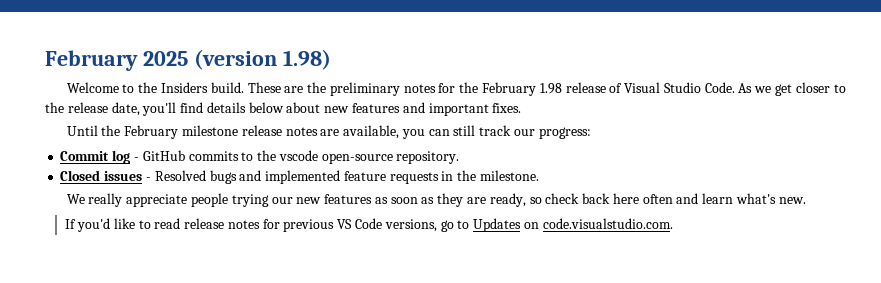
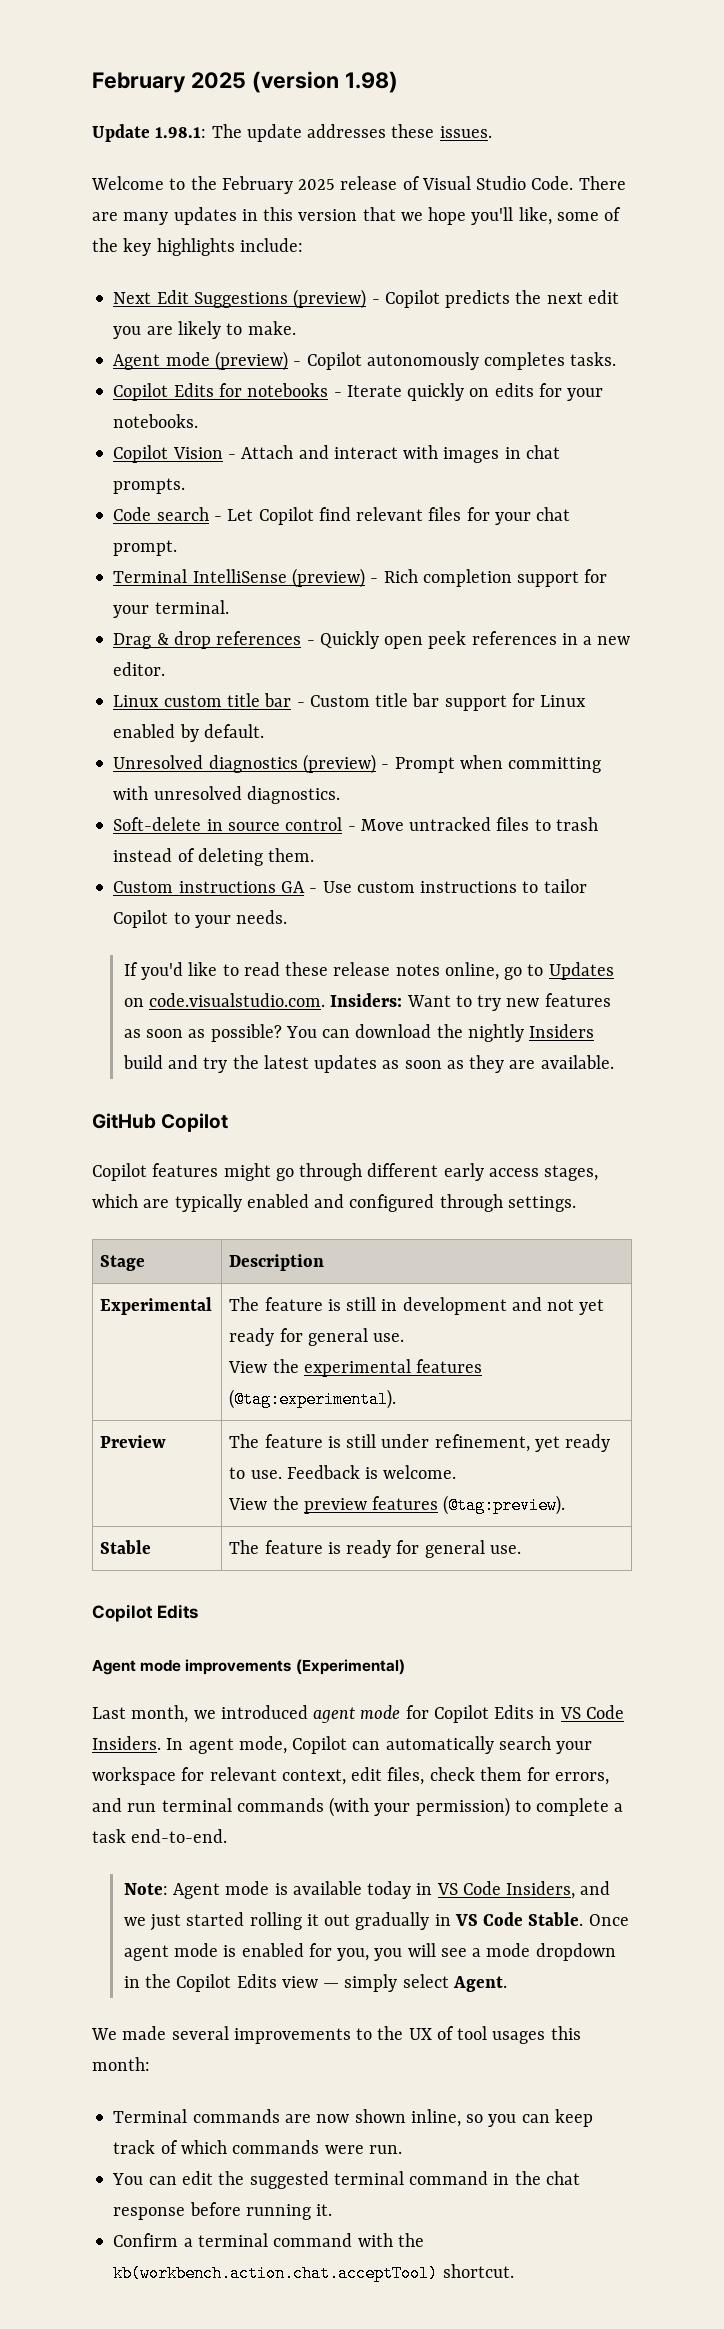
[66,82,562,96] Welcome to the Insiders build. These are the preliminary notes for the February 1.98 -> [92,124,492,142] [91,176,336,194] Update 1.98.1: The update addresses these issues. // Welcome to the February 2025
[738,82,846,96] [45,102,522,116] [66,125,591,139] [60,150,460,164] [60,170,539,184] [66,193,806,207] As we get closer to the release date, you'll find details below about new features and important fixes. // Until the February milestone release notes are available, you can still track our progress: // Commit log - GitHub commits to the vscode open-source repository. // Closed issues - Resolved bugs and implemented feature requests in the milestone. // We really appreciate people trying our new features as soon as they are ready, so check back here often and learn what's new. -> [578,176,626,190] [92,207,622,225] [92,238,303,256] [113,289,619,309] [113,321,296,339] [113,351,617,371] [113,383,604,401] [113,414,199,428] [113,445,560,463] [113,478,186,494] [113,507,571,525] [113,540,178,556] [113,568,608,588] [113,600,229,618] [113,631,631,649] [113,662,166,676] [113,693,587,711] [113,724,264,742] [113,754,602,774] [113,786,340,804] [113,817,598,831] [113,848,315,866] [113,879,587,893] [113,910,288,928] There are many updates in this version that we hope you'll like, some of the key highlights include: // Next Edit Suggestions (preview) - Copilot predicts the next edit you are likely to make. // Agent mode (preview) - Copilot autonomously completes tasks. // Copilot Edits for notebooks - Iterate quickly on edits for your notebooks. // Copilot Vision - Attach and interact with images in chat prompts. // Code search - Let Copilot find relevant files for your chat prompt. // Terminal IntelliSense (preview) - Rich completion support for your terminal. // Drag & drop references - Quickly open peek references in a new editor. // Linux custom title bar - Custom title bar support for Linux enabled by default. // Unresolved diagnostics (preview) - Prompt when committing with unresolved diagnostics. // Soft-delete in source control - Move untracked files to trash instead of deleting them. // Custom instructions GA - Use custom instructions to tailor Copilot to your needs.
[184,218,437,232] release notes for previous VS Code versions, -> [285,962,499,980] these release notes online,
(673, 223) none -> [330,993,611,1011] [123,1024,595,1042] [122,1055,614,1073] [92,1113,229,1132] [92,1163,599,1181] [92,1194,576,1212] [100,1255,146,1271] [229,1254,325,1271] [100,1297,213,1315] [229,1297,605,1315] [229,1328,405,1346] [228,1359,483,1377] [229,1389,397,1409] [100,1435,167,1448] [229,1434,611,1452] [229,1465,457,1479] [228,1495,566,1515] [100,1540,152,1554] [229,1540,521,1558] [92,1604,198,1622] [92,1659,405,1675] [92,1705,624,1723] [92,1736,593,1754] [92,1767,610,1785] [92,1797,624,1817] [92,1829,228,1843] [123,1881,611,1899] [123,1912,629,1931] [123,1943,616,1961] [123,1974,507,1992] [91,2026,581,2044] [92,2057,150,2071] [113,2109,593,2127] [113,2140,402,2154] [112,2171,580,2189] [113,2202,333,2220] [113,2233,424,2247] [113,2264,514,2282] Insiders: Want to try new features as soon as possible? You can download the nightly Insiders build and try the latest updates as soon as they are available. // GitHub Copilot // Copilot features might go through different early access stages, which are typically enabled and configured through settings. // Stage | Description // Experimental | The feature is still in development and not yet ready for general use. // View the experimental features (@tag:experimental). // Preview | The feature is still under refinement, yet ready to use. Feedback is welcome. // View the preview features (@tag:preview). // Stable | The feature is ready for general use. // Copilot Edits // Agent mode improvements (Experimental) // Last month, we introduced agent mode for Copilot Edits in VS Code Insiders. In agent mode, Copilot can automatically search your workspace for relevant context, edit files, check them for errors, and run terminal commands (with your permission) to complete a task end-to-end. // Note: Agent mode is available today in VS Code Insiders, and we just started rolling it out gradually in VS Code Stable. Once agent mode is enabled for you, you will see a mode dropdown in the Copilot Edits view — simply select Agent. // We made several improvements to the UX of tool usages this month: // Terminal commands are now shown inline, so you can keep track of which commands were run. // You can edit the suggested terminal command in the chat response before running it. // Confirm a terminal command with the kb(workbench.action.chat.acceptTool) shortcut.

